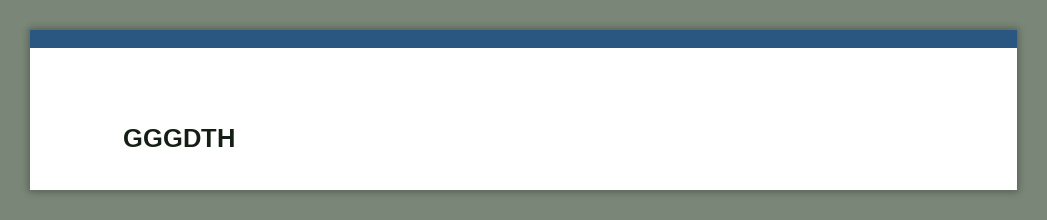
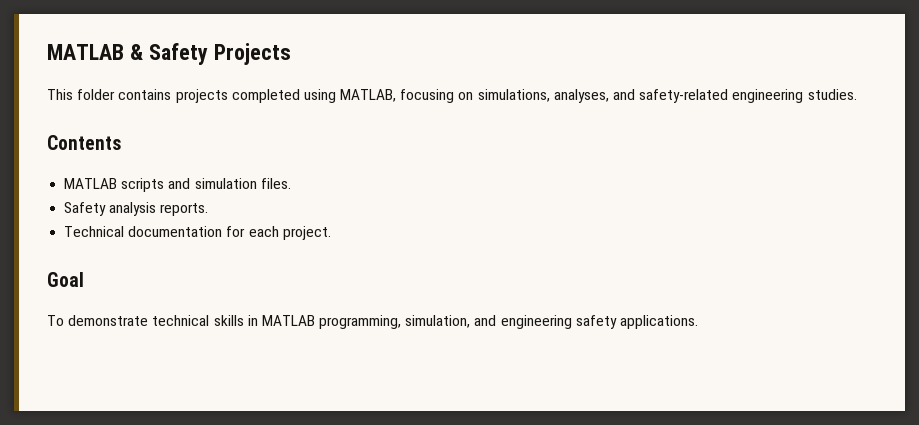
[123,129,235,147] GGGDTH -> [47,43,291,65] [47,89,857,103] [47,135,121,150] [64,178,291,192] [64,202,209,216] [64,226,331,240] [47,272,84,287] [47,315,699,329] MATLAB & Safety Projects // This folder contains projects completed using MATLAB, focusing on simulations, analyses, and safety-related engineering studies. // Contents // MATLAB scripts and simulation files. // Safety analysis reports. // Technical documentation for each project. // Goal // To demonstrate technical skills in MATLAB programming, simulation, and engineering safety applications.

